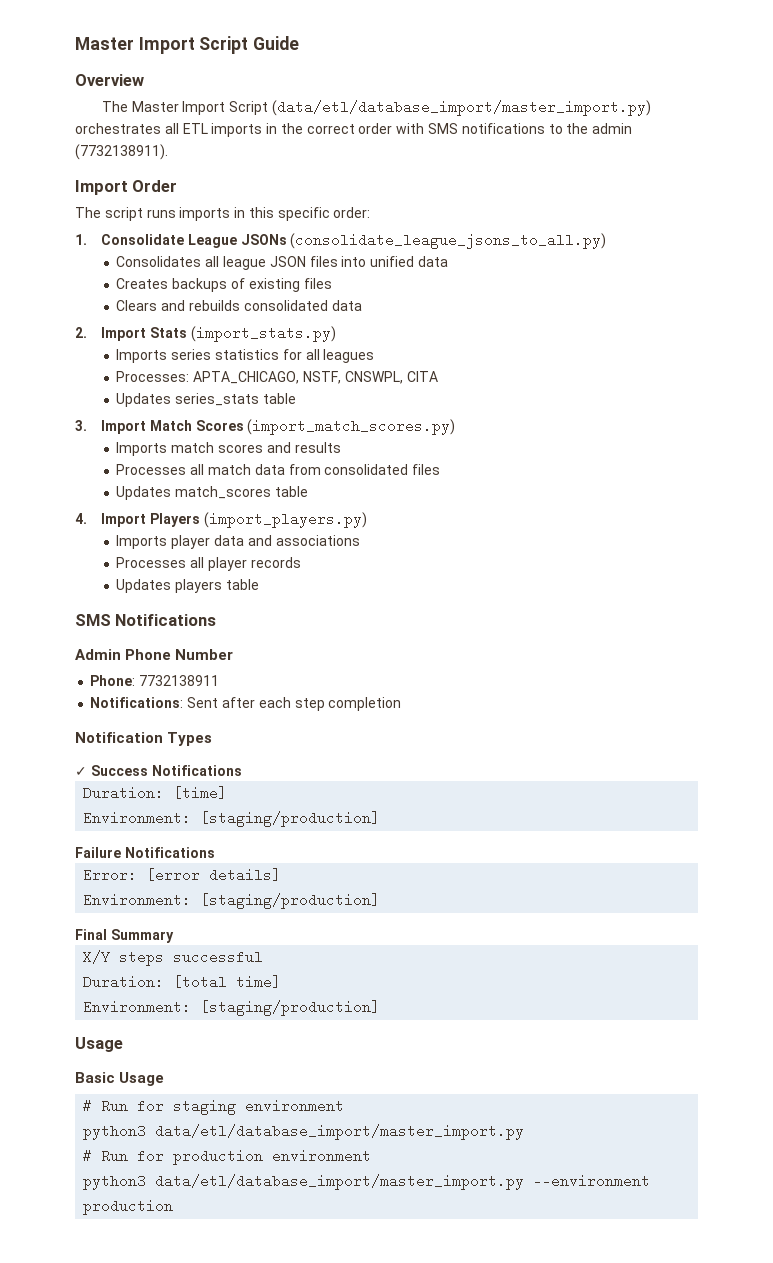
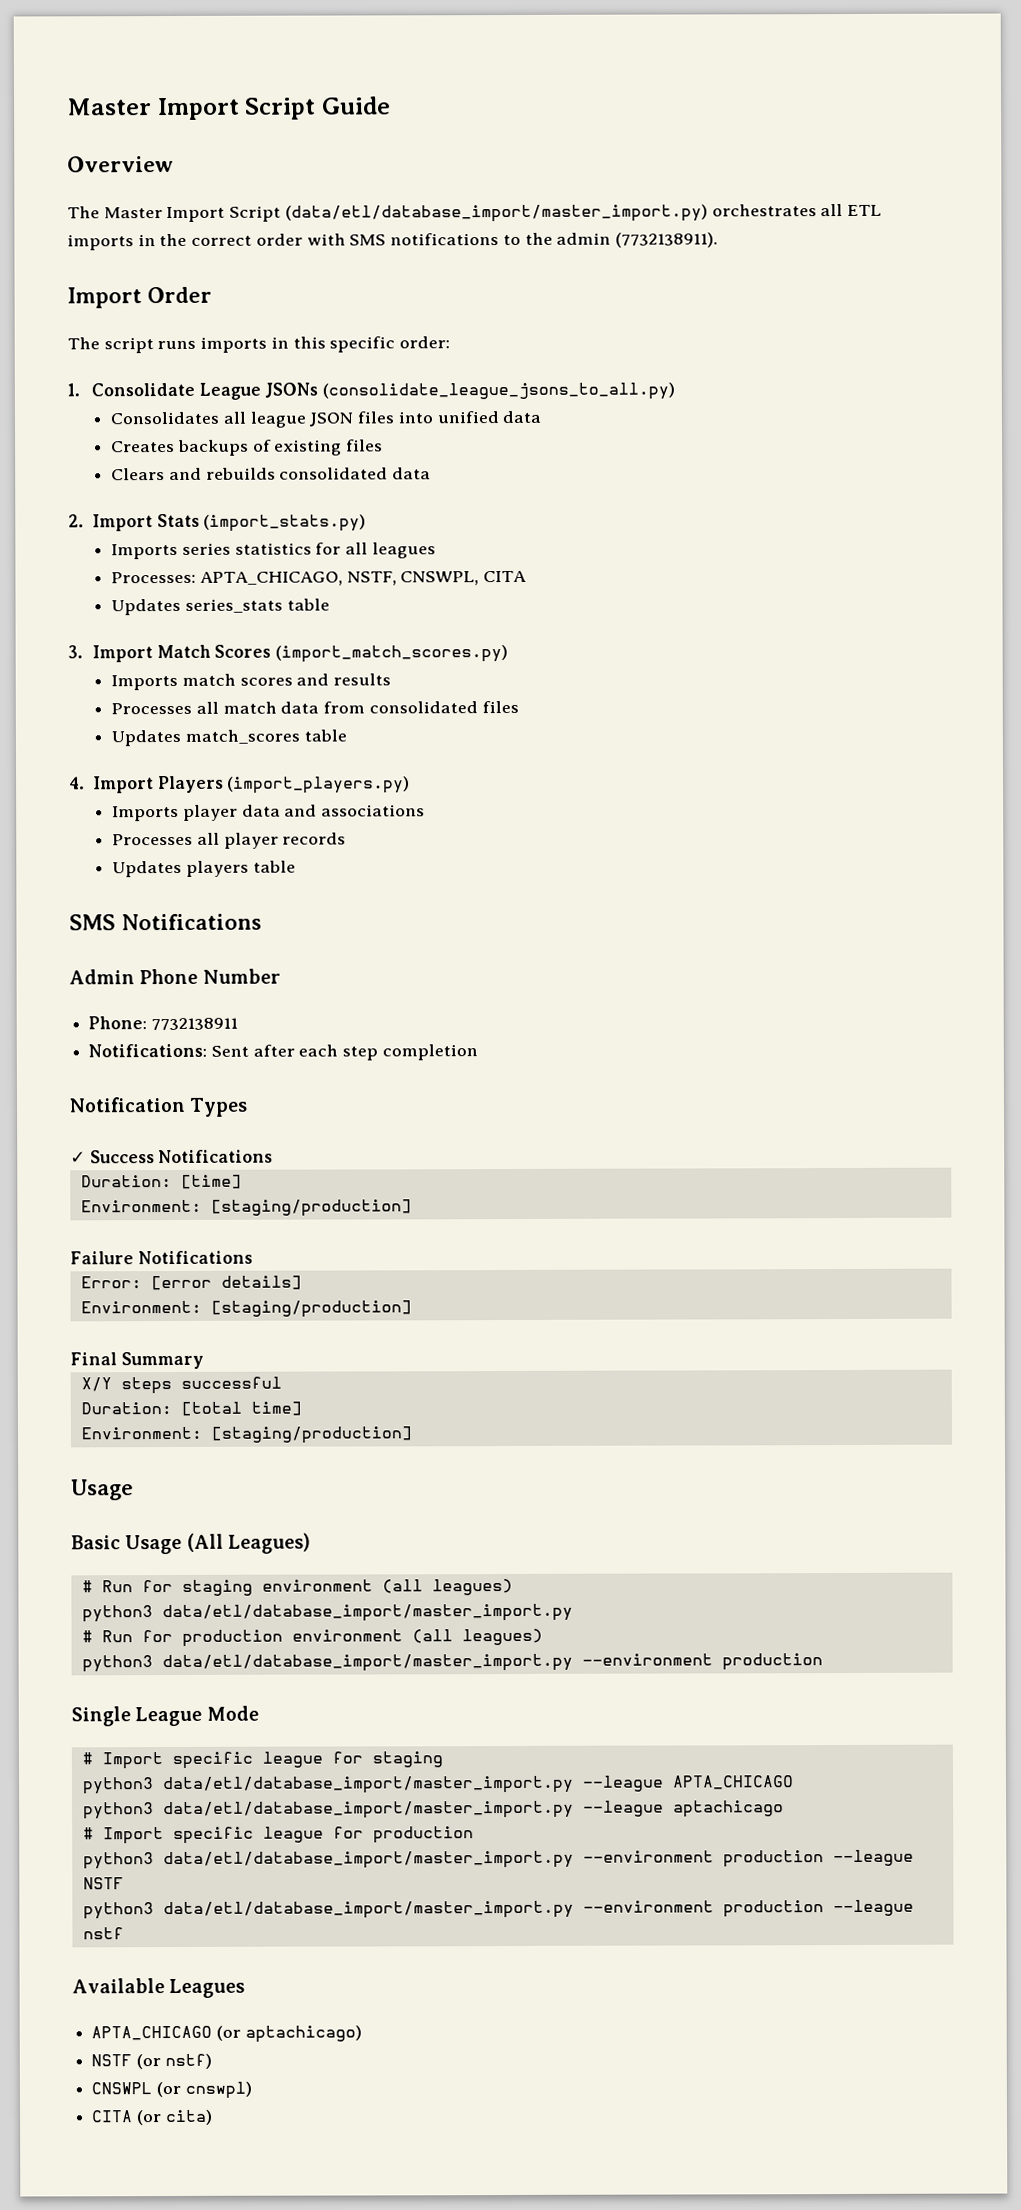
(165, 1079) none -> [186,1532,311,1554] (All Leagues)
(345, 1106) none -> [381,1578,513,1596] (all leagues)
[83,1174,651,1190] [83,1199,174,1215] // python3 data/etl/database_import/master_import.py --environment production -> [411,1628,543,1646] [81,1653,823,1673] [71,1705,259,1727] [81,1751,443,1770] [81,1775,794,1795] [82,1800,784,1820] [82,1826,474,1845] [82,1849,914,1870] [82,1877,124,1890] [82,1899,914,1920] [82,1927,124,1940] [72,1978,246,1999] [91,2025,362,2043] [91,2053,212,2070] [91,2081,252,2099] [91,2109,213,2126] (all leagues) // python3 data/etl/database_import/master_import.py --environment production // Single League Mode // # Import specific league for staging // python3 data/etl/database_import/master_import.py --league APTA_CHICAGO // python3 data/etl/database_import/master_import.py --league aptachicago // # Import specific league for production // python3 data/etl/database_import/master_import.py --environment production --league NSTF // python3 data/etl/database_import/master_import.py --environment production --league nstf // Available Leagues // APTA_CHICAGO (or aptachicago) // NSTF (or nstf) // CNSWPL (or cnswpl) // CITA (or cita)

